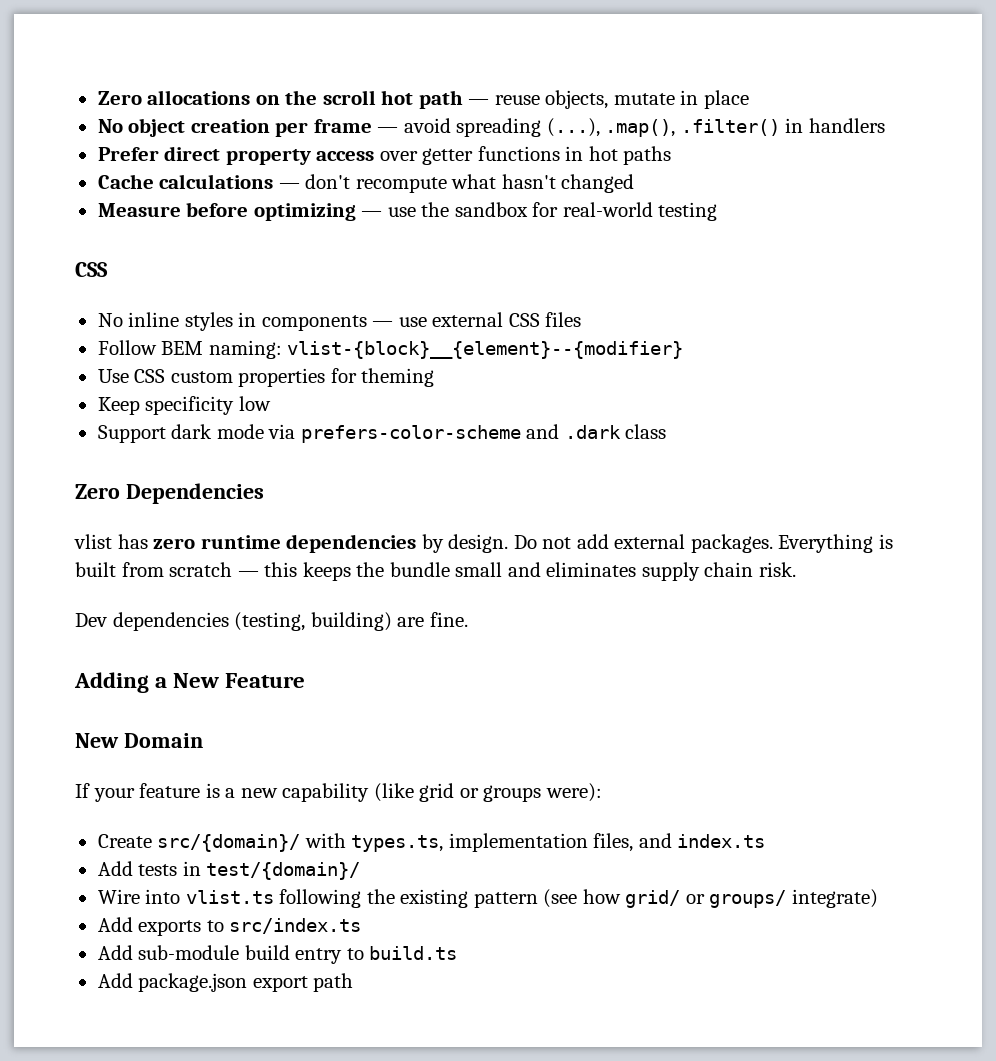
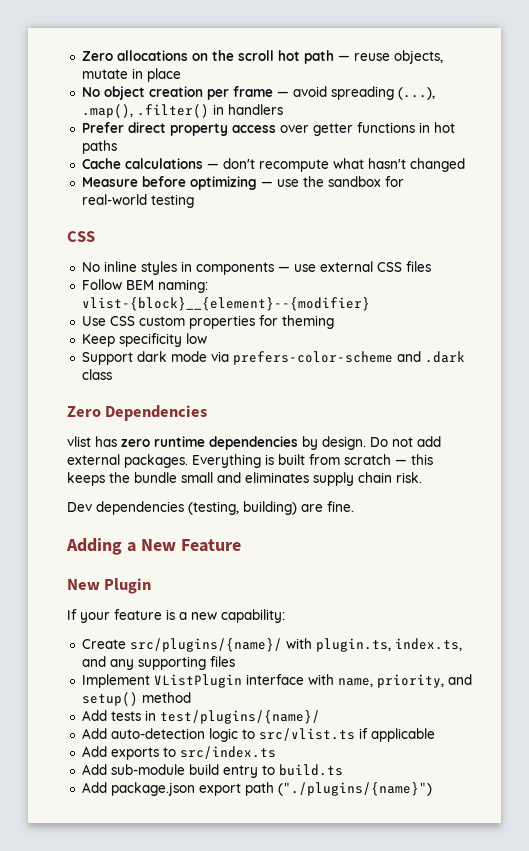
[123,733,203,748] Domain -> [104,578,152,594] Plugin
[282,783,602,802] [97,833,766,852] [97,861,361,880] [97,889,878,908] capability (like grid or groups were): // Create src/{domain}/ with types.ts, implementation files, and index.ts // Add tests in test/{domain}/ // Wire into vlist.ts following the existing pattern (see how grid/ or groups/ integrate) -> [221,609,285,623] [81,638,462,652] [81,656,235,670] [81,674,472,688] [81,692,191,706] [81,710,320,724] [81,728,435,742] capability: // Create src/plugins/{name}/ with plugin.ts, index.ts, and any supporting files // Implement VListPlugin interface with name, priority, and setup() method // Add tests in test/plugins/{name}/ // Add auto-detection logic to src/vlist.ts if applicable
(354, 982) none -> [277,782,432,796] ("./plugins/{name}")

